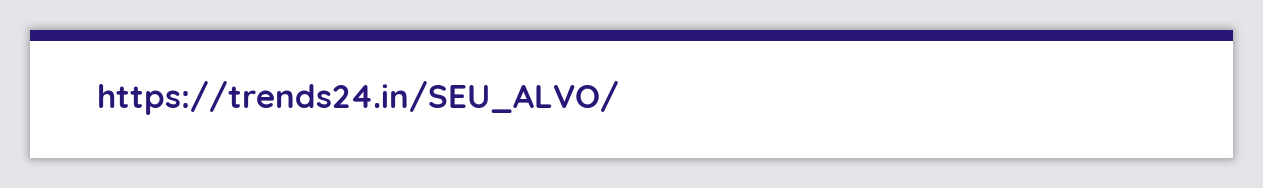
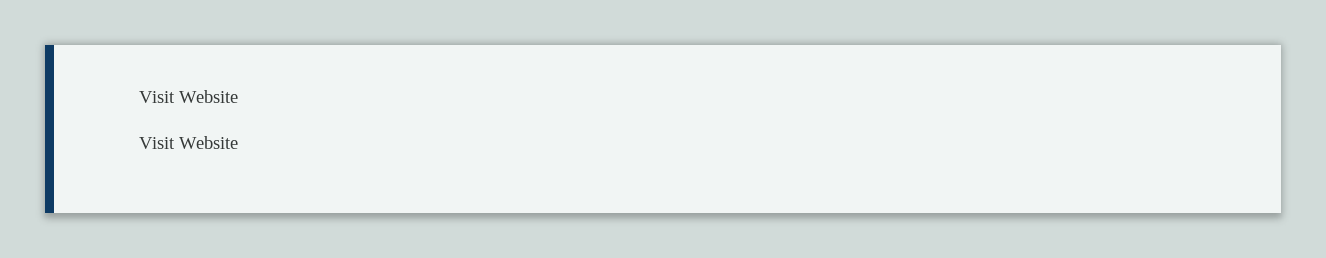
[97,81,619,115] https://trends24.in/SEU_ALVO/ -> [139,90,238,103] [139,136,238,149] Visit Website // Visit Website

